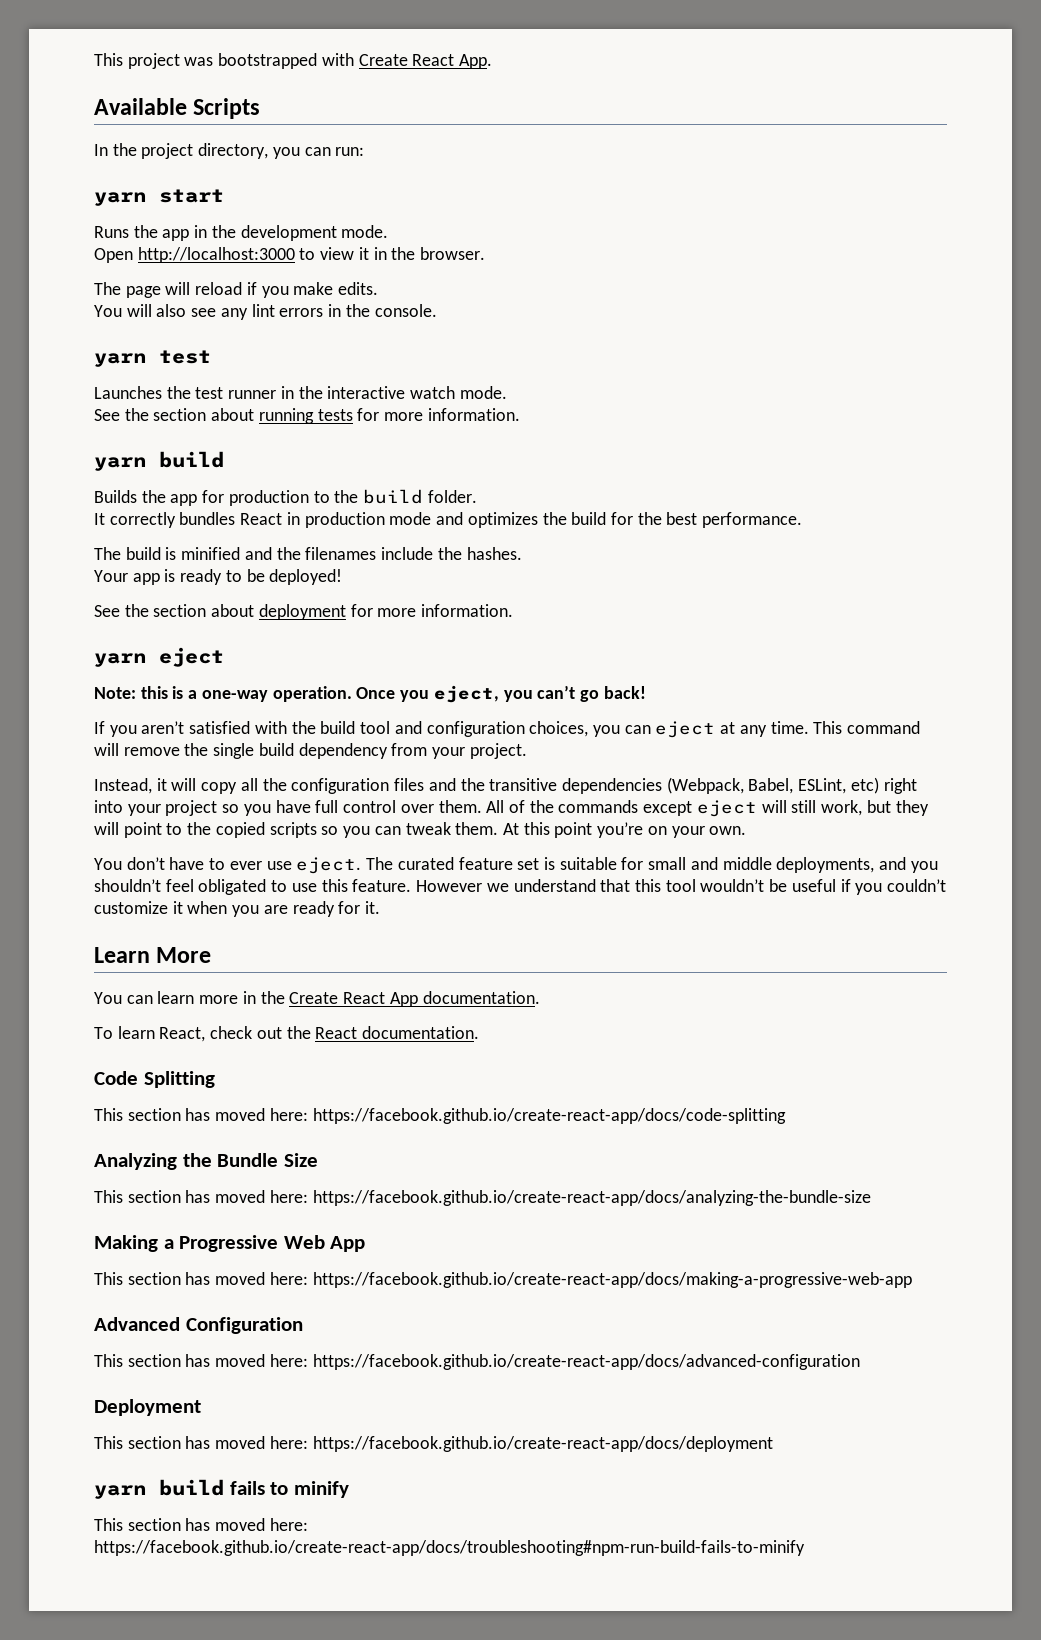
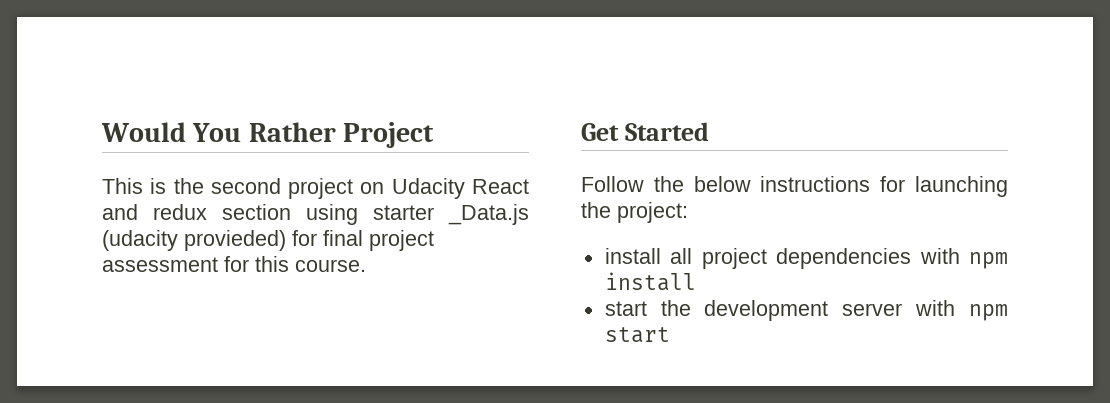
[94,53,493,69] [94,98,261,119] [94,143,365,159] [94,189,224,206] [94,225,389,241] [94,247,486,263] [94,282,379,298] [94,304,437,320] [94,350,211,367] [94,386,507,399] [94,408,520,424] [94,451,224,471] [94,489,477,506] [94,512,803,528] [94,547,522,560] [94,569,343,585] [94,604,514,620] [94,647,224,667] [94,685,646,703] [94,721,921,738] [94,743,527,759] [94,777,917,794] [94,800,929,817] [94,822,747,838] [94,857,938,874] [94,879,947,895] [94,901,381,917] [94,947,212,963] [94,991,540,1007] [94,1026,480,1042] [94,1071,215,1088] [94,1108,786,1124] [94,1153,318,1170] [94,1190,871,1206] [94,1235,366,1252] [94,1272,912,1288] [94,1317,303,1334] [94,1354,860,1370] [94,1399,201,1416] [94,1436,773,1452] [94,1479,349,1499] [94,1518,308,1531] [94,1540,805,1556] This project was bootstrapped with Create React App. // Available Scripts // In the project directory, you can run: // yarn start // Runs the app in the development mode. // Open http://localhost:3000 to view it in the browser. // The page will reload if you make edits. // You will also see any lint errors in the console. // yarn test // Launches the test runner in the interactive watch mode. // See the section about running tests for more information. // yarn build // Builds the app for production to the build folder. // It correctly bundles React in production mode and optimizes the build for the best performance. // The build is minified and the filenames include the hashes. // Your app is ready to be deployed! // See the section about deployment for more information. // yarn eject // Note: this is a one-way operation. Once you eject, you can’t go back! // If you aren’t satisfied with the build tool and configuration choices, you can eject at any time. This command will remove the single build dependency from your project. // Instead, it will copy all the configuration files and the transitive dependencies (Webpack, Babel, ESLint, etc) right into your project so you have full control over them. All of the commands except eject will still work, but they will point to the copied scripts so you can tweak them. At this point you’re on your own. // You don’t have to ever use eject. The curated feature set is suitable for small and middle deployments, and you shouldn’t feel obligated to use this feature. However we understand that this tool wouldn’t be useful if you couldn’t customize it when you are ready for it. // Learn More // You can learn more in the Create React App documentation. // To learn React, check out the React documentation. // Code Splitting // This section has moved here: https://facebook.github.io/create-react-app/docs/code-splitting // Analyzing the Bundle Size // This section has moved here: https://facebook.github.io/create-react-app/docs/analyzing-the-bundle-size // Making a Progressive Web App // This section has moved here: https://facebook.github.io/create-react-app/docs/making-a-progressive-web-app // Advanced Configuration // This section has moved here: https://facebook.github.io/create-react-app/docs/advanced-configuration // Deployment // This section has moved here: https://facebook.github.io/create-react-app/docs/deployment // yarn build fails to minify // This section has moved here: https://facebook.github.io/create-react-app/docs/troubleshooting#npm-run-build-fails-to-minify -> [101,122,435,148] [102,178,529,199] [102,204,529,225] [102,230,434,251] [102,256,366,272] [581,122,709,141] [581,176,1008,197] [581,202,688,223] [604,248,1008,269] [604,272,696,291] [604,300,1008,321] [604,327,670,343] Would You Rather Project // This is the second project on Udacity React and redux section using starter _Data.js (udacity provieded) for final project assessment for this course. // Get Started // Follow the below instructions for launching the project: // install all project dependencies with npm install // start the development server with npm start

